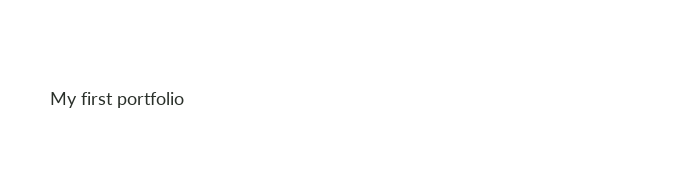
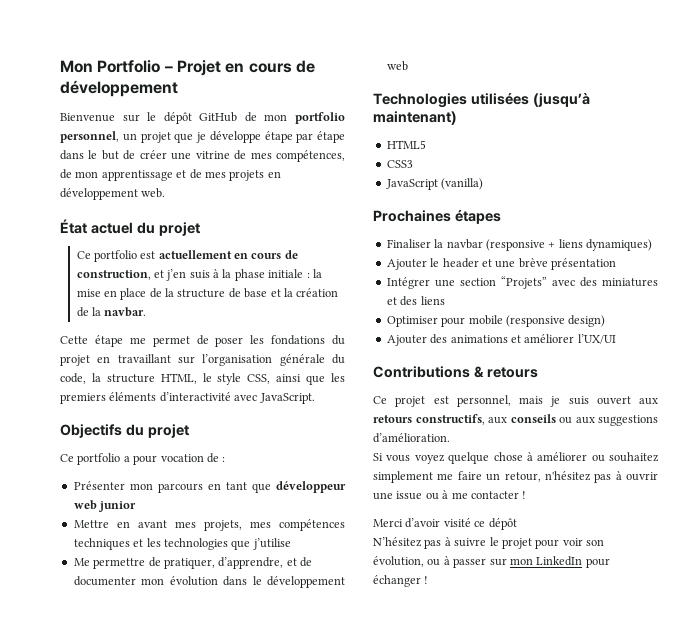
[50,92,184,108] My first portfolio -> [60,60,315,76] [60,80,178,97] [60,112,346,124] [60,131,345,143] [60,150,346,162] [60,169,281,181] [60,188,166,200] [60,219,200,236] [76,250,298,262] [76,269,322,281] [76,288,339,300] [76,307,147,317] [60,335,345,347] [60,354,345,366] [60,373,345,385] [60,392,315,404] [60,424,189,438] [60,453,226,465] [73,481,346,493] [73,500,137,512] [73,519,345,531] [73,538,291,550] [73,557,312,569] [73,576,345,588] [386,61,408,71] [373,93,590,108] [373,111,457,125] [386,140,426,149] [386,160,413,168] [385,178,484,190] [373,210,501,224] [386,239,652,251] [386,258,616,270] [386,276,658,289] [386,296,445,306] [386,315,606,327] [386,334,616,346] [373,366,538,378] [373,395,658,407] [373,414,658,426] [373,433,450,443] [373,452,659,464] [373,471,658,483] [373,490,527,500] [373,518,517,530] [373,537,604,549] [373,556,610,568] [373,575,429,587] Mon Portfolio – Projet en cours de développement // Bienvenue sur le dépôt GitHub de mon portfolio personnel, un projet que je développe étape par étape dans le but de créer une vitrine de mes compétences, de mon apprentissage et de mes projets en développement web. // État actuel du projet // Ce portfolio est actuellement en cours de construction, et j’en suis à la phase initiale : la mise en place de la structure de base et la création de la navbar. // Cette étape me permet de poser les fondations du projet en travaillant sur l’organisation générale du code, la structure HTML, le style CSS, ainsi que les premiers éléments d’interactivité avec JavaScript. // Objectifs du projet // Ce portfolio a pour vocation de : // Présenter mon parcours en tant que développeur web junior // Mettre en avant mes projets, mes compétences techniques et les technologies que j’utilise // Me permettre de pratiquer, d’apprendre, et de documenter mon évolution dans le développement web // Technologies utilisées (jusqu’à maintenant) // HTML5 // CSS3 // JavaScript (vanilla) // Prochaines étapes // Finaliser la navbar (responsive + liens dynamiques) // Ajouter le header et une brève présentation // Intégrer une section “Projets” avec des miniatures et des liens // Optimiser pour mobile (responsive design) // Ajouter des animations et améliorer l’UX/UI // Contributions & retours // Ce projet est personnel, mais je suis ouvert aux retours constructifs, aux conseils ou aux suggestions d’amélioration. // Si vous voyez quelque chose à améliorer ou souhaitez simplement me faire un retour, n'hésitez pas à ouvrir une issue ou à me contacter ! // Merci d’avoir visité ce dépôt // N’hésitez pas à suivre le projet pour voir son évolution, ou à passer sur mon LinkedIn pour échanger !

